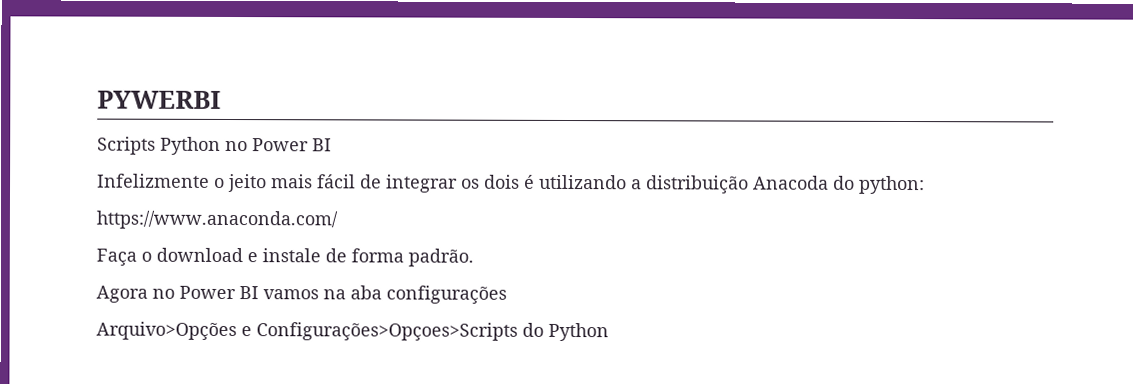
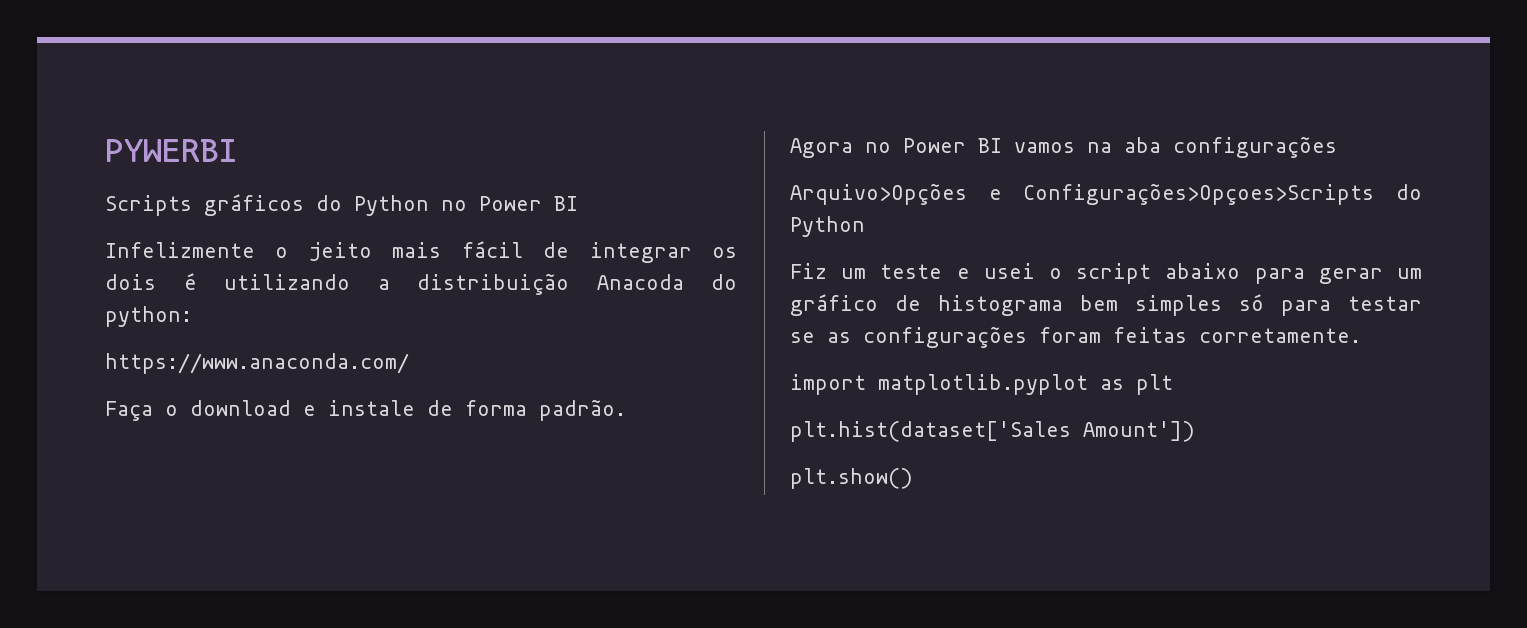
(156, 145) none -> [204,194,342,216] gráficos do
(609, 332) none -> [790,263,1422,284] [790,294,1422,316] [790,326,1361,348] [790,374,1173,395] [790,421,1195,442] [790,468,913,489] // Fiz um teste e usei o script abaixo para gerar um gráfico de histograma bem simples só para testar se as configurações foram feitas corretamente. // import matplotlib.pyplot as plt // plt.hist(dataset['Sales Amount']) // plt.show()

